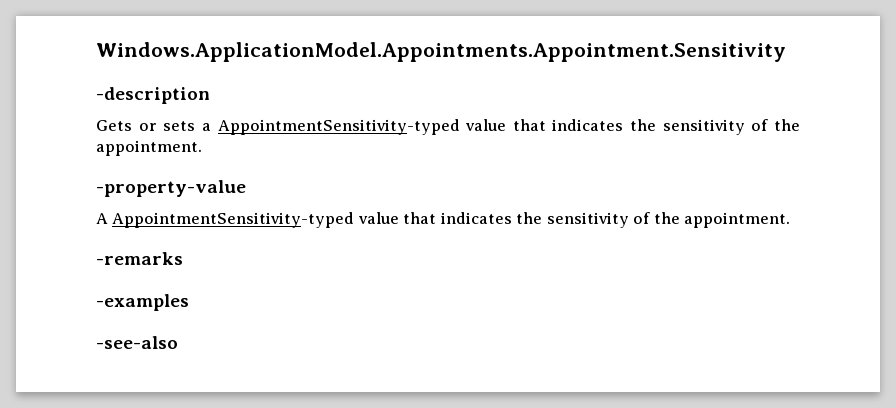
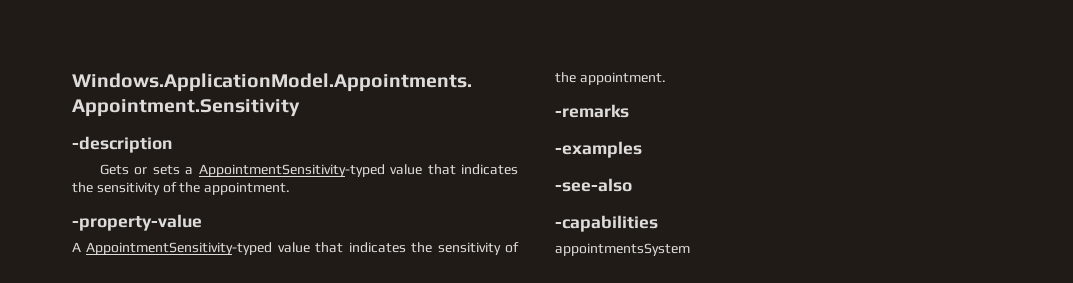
(178, 342) none -> [555,215,658,232] [555,243,690,256] // -capabilities // appointmentsSystem

